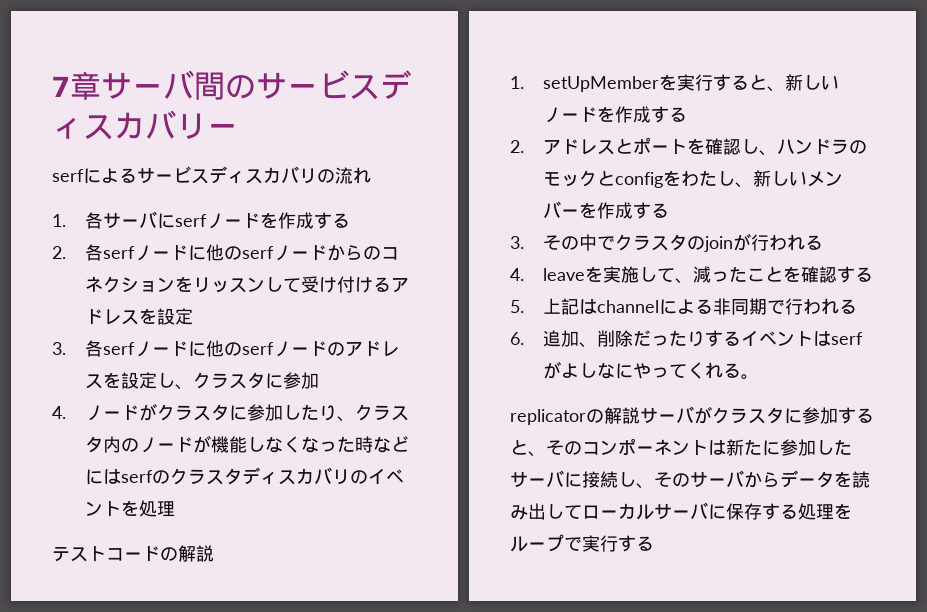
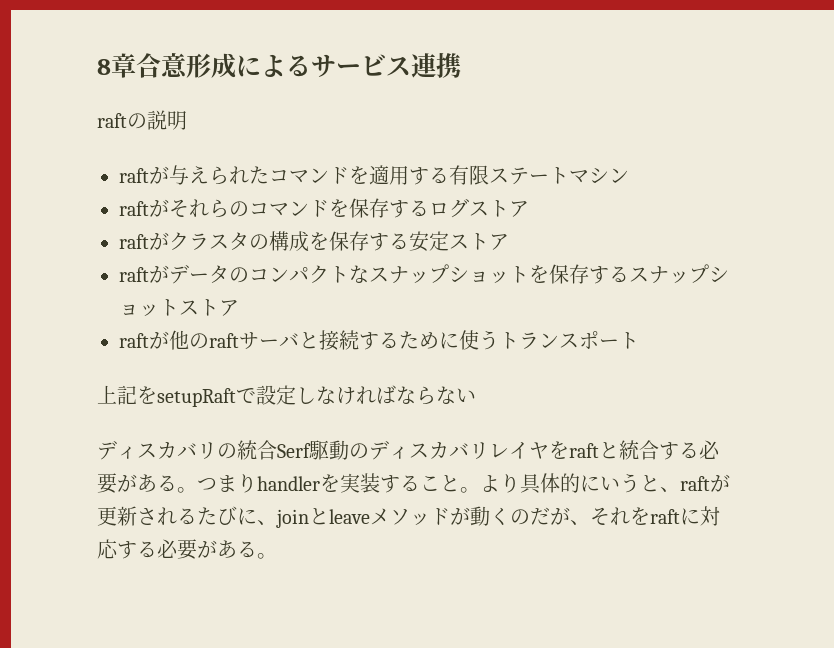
[52,70,411,100] [52,110,238,140] [52,166,371,184] [52,211,351,229] [52,244,400,261] [85,276,410,293] [85,308,194,325] [52,340,400,357] [85,372,320,390] [52,403,410,422] [85,435,410,453] [85,467,405,485] [85,500,176,517] [52,545,214,562] [510,74,840,92] [543,106,688,123] [510,137,868,156] [543,170,844,188] [543,201,670,219] [510,233,824,252] [510,266,874,284] [510,298,858,315] [510,330,864,348] [543,361,760,380] [510,406,874,425] [510,438,852,457] [510,470,870,489] [510,502,852,520] [510,534,654,552] 7章サーバ間のサービスディスカバリー // serfによるサービスディスカバリの流れ // 1.各サーバにserfノードを作成する // 2.各serfノードに他のserfノードからのコネクションをリッスンして受け付けるアドレスを設定 // 3.各serfノードに他のserfノードのアドレスを設定し、クラスタに参加 // 4.ノードがクラスタに参加したり、クラスタ内のノードが機能しなくなった時などにはserfのクラスタディスカバリのイベントを処理 // テストコードの解説 // 1. setUpMemberを実行すると、新しいノードを作成する // 2.アドレスとポートを確認し、ハンドラのモックとconfigをわたし、新しいメンバーを作成する // 3.その中でクラスタのjoinが行われる // 4. leaveを実施して、減ったことを確認する // 5.上記はchannelによる非同期で行われる // 6.追加、削除だったりするイベントはserfがよしなにやってくれる。 // replicatorの解説サーバがクラスタに参加すると、そのコンポーネントは新たに参加したサーバに接続し、そのサーバからデータを読み出してローカルサーバに保存する処理をループで実行する -> [97,53,461,78] [97,110,187,130] [119,165,629,185] [119,198,529,218] [119,231,509,252] [119,264,729,284] [119,299,239,317] [119,330,639,351] [97,385,476,407] [97,440,720,460] [97,473,730,494] [97,506,720,528] [97,539,277,560] 8章合意形成によるサービス連携 // raftの説明 // raftが与えられたコマンドを適用する有限ステートマシン // raftがそれらのコマンドを保存するログストア // raftがクラスタの構成を保存する安定ストア // raftがデータのコンパクトなスナップショットを保存するスナップショットストア // raftが他のraftサーバと接続するために使うトランスポート // 上記をsetupRaftで設定しなければならない // ディスカバリの統合Serf駆動のディスカバリレイヤをraftと統合する必要がある。つまりhandlerを実装すること。より具体的にいうと、raftが更新されるたびに、joinとleaveメソッドが動くのだが、それをraftに対応する必要がある。

